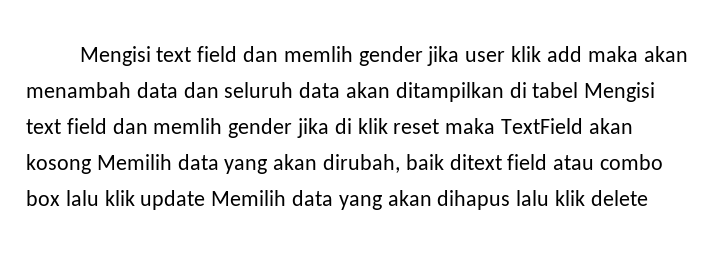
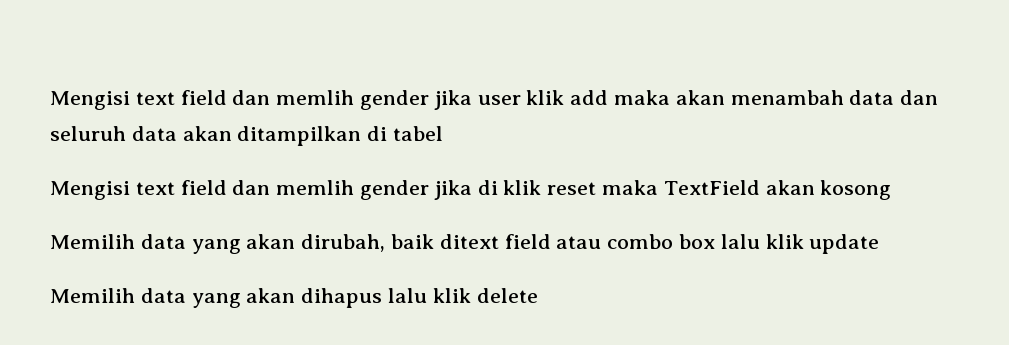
(579, 90) none -> (444, 133) //
(91, 164) none -> (892, 190) //
(206, 200) none -> (880, 244) //

